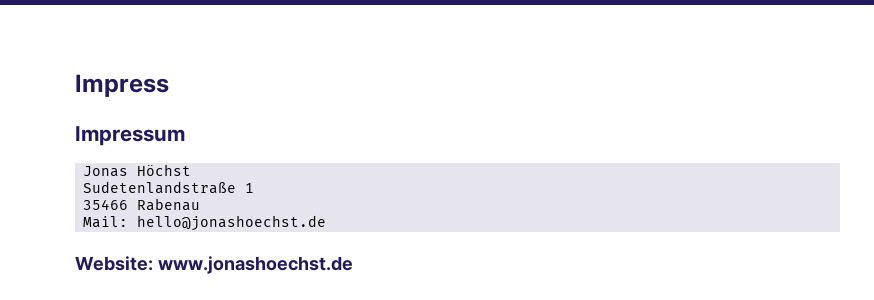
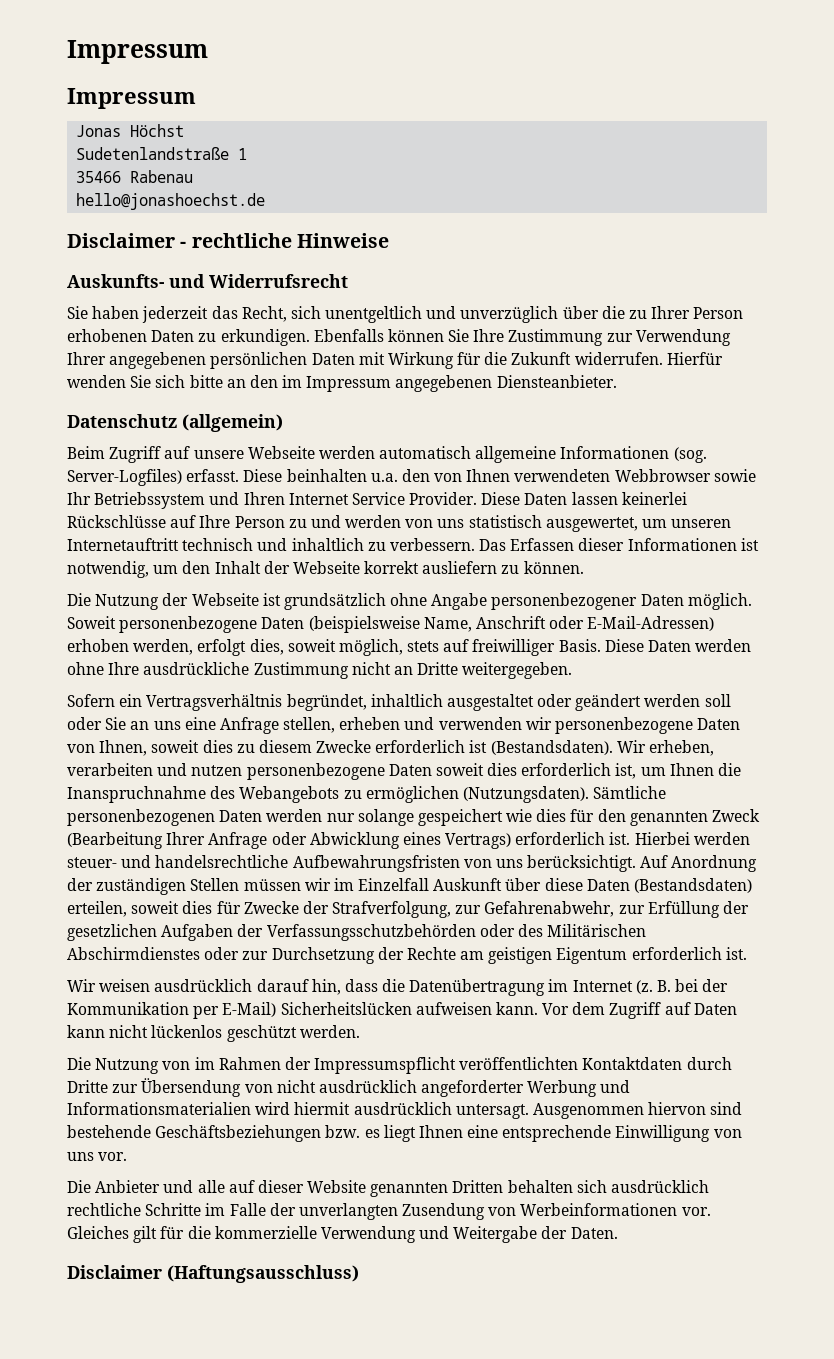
[75,74,169,97] Impress -> [67,40,208,64] Impressum
[83,216,129,228] Mail: -> (194, 176) none
[75,256,353,274] Website: www.jonashoechst.de -> [67,233,389,248] [67,274,348,288] [67,306,744,323] [67,329,731,346] [67,352,723,369] [67,375,617,392] [67,414,283,432] [67,446,707,463] [67,469,756,486] [67,492,687,509] [67,515,732,532] [67,538,759,551] [67,561,584,578] [67,593,752,610] [67,616,715,633] [67,639,752,656] [67,662,573,679] [67,694,731,711] [67,717,741,734] [67,740,715,756] [67,763,742,780] [67,786,667,803] [67,809,761,826] [67,832,750,849] [67,855,758,872] [67,878,753,895] [67,901,750,918] [67,924,647,941] [67,947,747,964] [67,979,729,996] [67,1002,737,1019] [67,1025,360,1042] [67,1057,732,1074] [67,1078,631,1097] [67,1102,743,1119] [67,1125,742,1142] [67,1152,128,1161] [67,1180,710,1197] [67,1203,711,1220] [67,1226,618,1243] [67,1265,359,1283] Disclaimer - rechtliche Hinweise // Auskunfts- und Widerrufsrecht // Sie haben jederzeit das Recht, sich unentgeltlich und unverzüglich über die zu Ihrer Person erhobenen Daten zu erkundigen. Ebenfalls können Sie Ihre Zustimmung zur Verwendung Ihrer angegebenen persönlichen Daten mit Wirkung für die Zukunft widerrufen. Hierfür wenden Sie sich bitte an den im Impressum angegebenen Diensteanbieter. // Datenschutz (allgemein) // Beim Zugriff auf unsere Webseite werden automatisch allgemeine Informationen (sog. Server-Logfiles) erfasst. Diese beinhalten u.a. den von Ihnen verwendeten Webbrowser sowie Ihr Betriebssystem und Ihren Internet Service Provider. Diese Daten lassen keinerlei Rückschlüsse auf Ihre Person zu und werden von uns statistisch ausgewertet, um unseren Internetauftritt technisch und inhaltlich zu verbessern. Das Erfassen dieser Informationen ist notwendig, um den Inhalt der Webseite korrekt ausliefern zu können. // Die Nutzung der Webseite ist grundsätzlich ohne Angabe personenbezogener Daten möglich. Soweit personenbezogene Daten (beispielsweise Name, Anschrift oder E-Mail-Adressen) erhoben werden, erfolgt dies, soweit möglich, stets auf freiwilliger Basis. Diese Daten werden ohne Ihre ausdrückliche Zustimmung nicht an Dritte weitergegeben. // Sofern ein Vertragsverhältnis begründet, inhaltlich ausgestaltet oder geändert werden soll oder Sie an uns eine Anfrage stellen, erheben und verwenden wir personenbezogene Daten von Ihnen, soweit dies zu diesem Zwecke erforderlich ist (Bestandsdaten). Wir erheben, verarbeiten und nutzen personenbezogene Daten soweit dies erforderlich ist, um Ihnen die Inanspruchnahme des Webangebots zu ermöglichen (Nutzungsdaten). Sämtliche personenbezogenen Daten werden nur solange gespeichert wie dies für den genannten Zweck (Bearbeitung Ihrer Anfrage oder Abwicklung eines Vertrags) erforderlich ist. Hierbei werden steuer- und handelsrechtliche Aufbewahrungsfristen von uns berücksichtigt. Auf Anordnung der zuständigen Stellen müssen wir im Einzelfall Auskunft über diese Daten (Bestandsdaten) erteilen, soweit dies für Zwecke der Strafverfolgung, zur Gefahrenabwehr, zur Erfüllung der gesetzlichen Aufgaben der Verfassungsschutzbehörden oder des Militärischen Abschirmdienstes oder zur Durchsetzung der Rechte am geistigen Eigentum erforderlich ist. // Wir weisen ausdrücklich darauf hin, dass die Datenübertragung im Internet (z. B. bei der Kommunikation per E-Mail) Sicherheitslücken aufweisen kann. Vor dem Zugriff auf Daten kann nicht lückenlos geschützt werden. // Die Nutzung von im Rahmen der Impressumspflicht veröffentlichten Kontaktdaten durch Dritte zur Übersendung von nicht ausdrücklich angeforderter Werbung und Informationsmaterialien wird hiermit ausdrücklich untersagt. Ausgenommen hiervon sind bestehende Geschäftsbeziehungen bzw. es liegt Ihnen eine entsprechende Einwilligung von uns vor. // Die Anbieter und alle auf dieser Website genannten Dritten behalten sich ausdrücklich rechtliche Schritte im Falle der unverlangten Zusendung von Werbeinformationen vor. Gleiches gilt für die kommerzielle Verwendung und Weitergabe der Daten. // Disclaimer (Haftungsausschluss)

